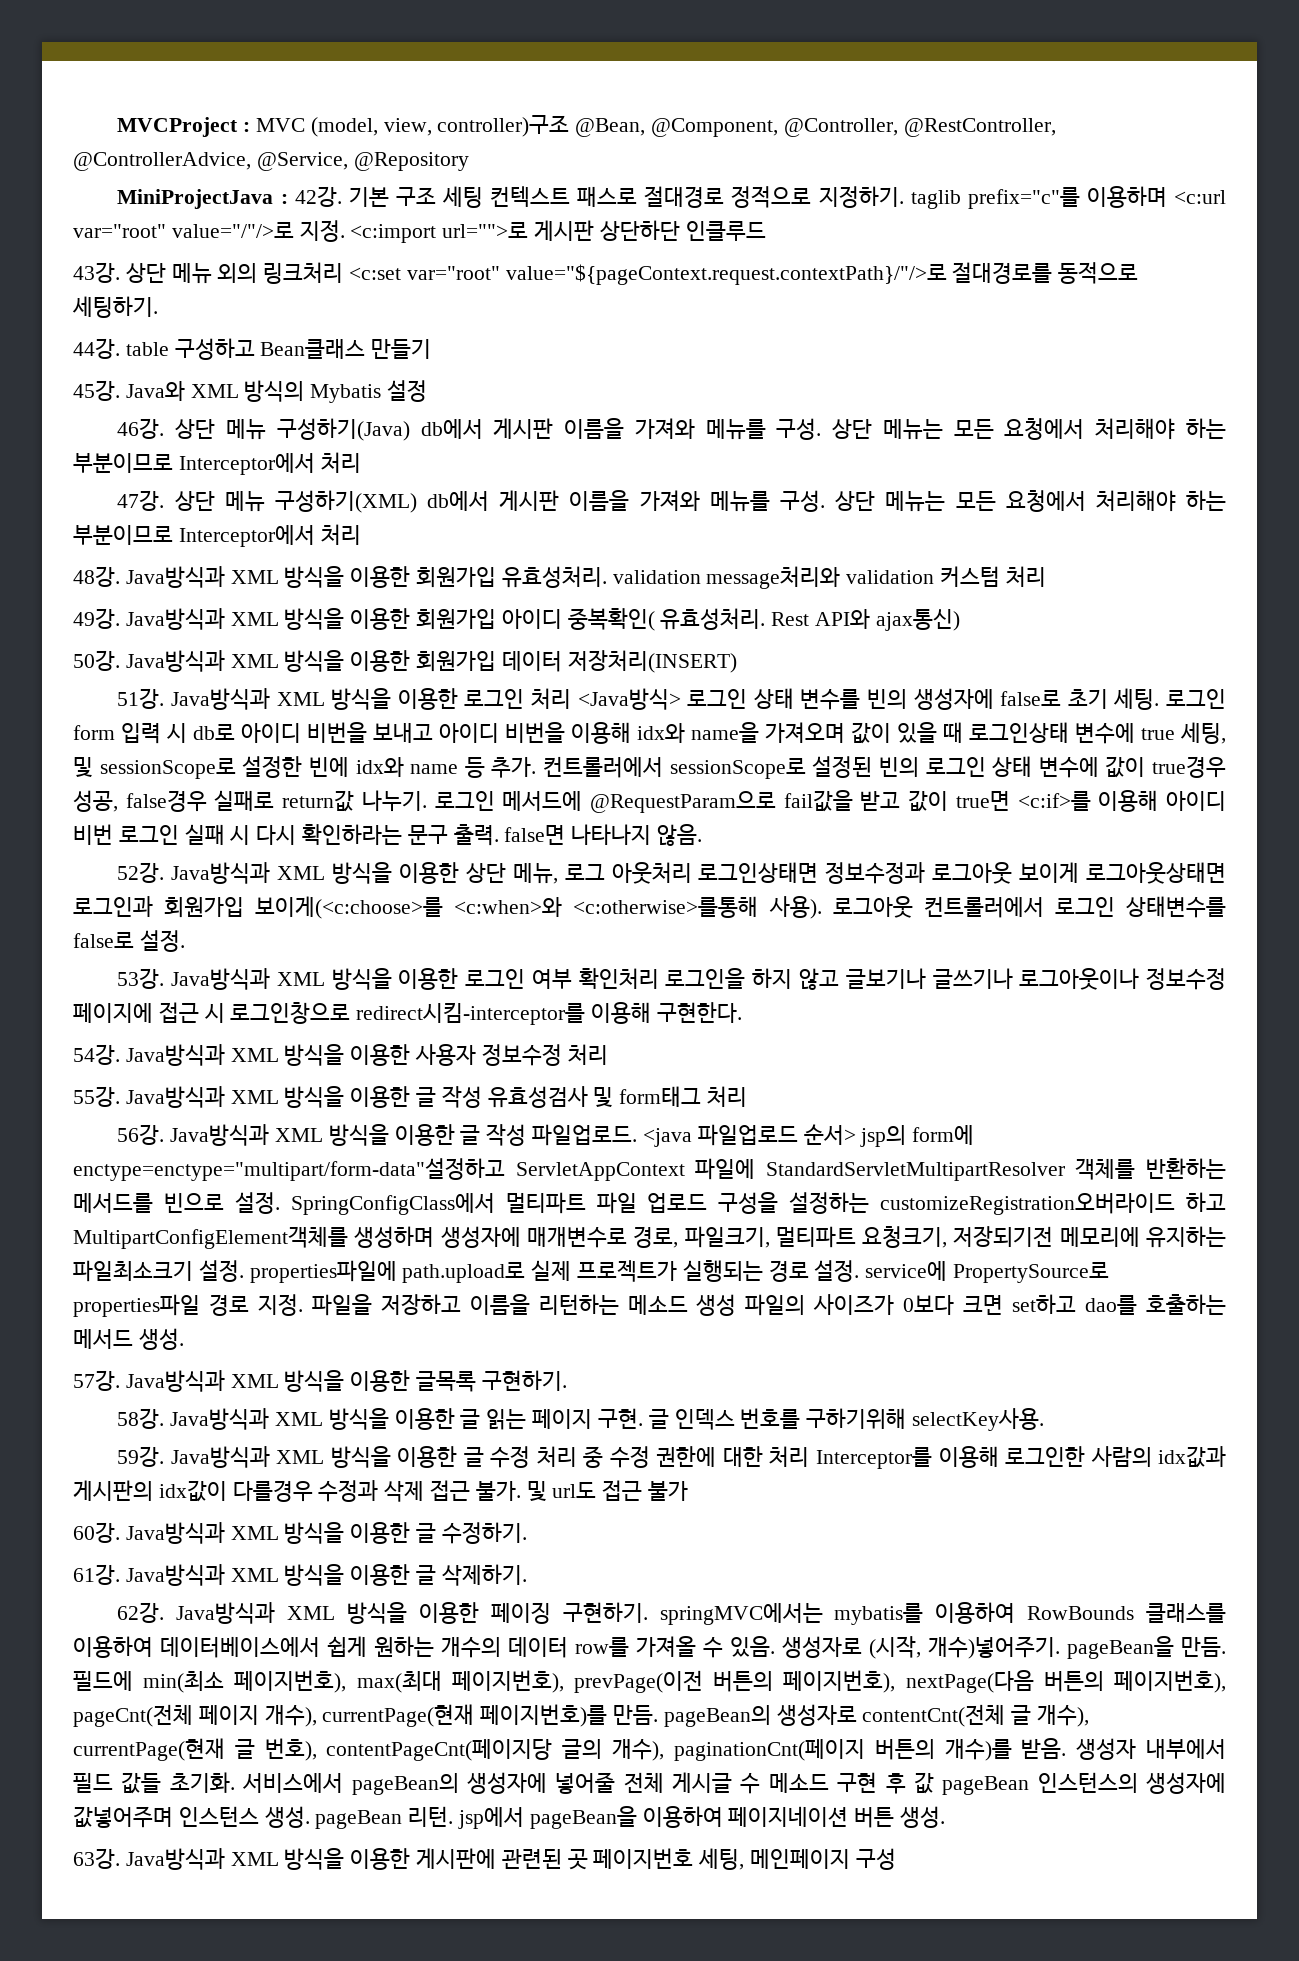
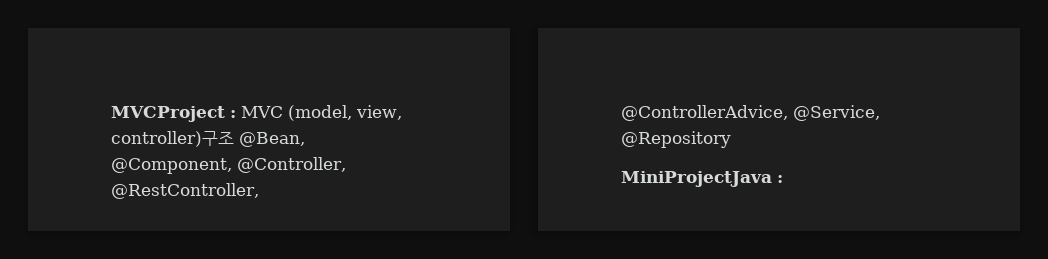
[294,186,1226,209] [73,220,766,243] [73,262,1139,285] [72,296,158,318] [73,338,432,360] [73,380,428,403] [117,418,1227,441] [73,452,361,475] [117,490,1227,513] [73,524,361,547] [73,566,1046,589] [73,608,960,631] [73,650,737,673] [117,688,1227,710] [73,722,1226,744] [73,756,1226,779] [73,790,1226,813] [73,824,703,846] [117,862,1227,884] [73,896,1226,919] [73,930,185,952] [117,968,1226,990] [73,1002,742,1025] [73,1044,608,1066] [73,1086,748,1108] [117,1124,975,1147] [73,1158,1226,1181] [73,1192,1226,1215] [73,1226,1226,1249] [73,1260,1110,1283] [73,1294,1226,1317] [73,1328,184,1350] [73,1370,567,1392] [117,1408,1044,1431] [117,1446,1226,1469] [73,1480,689,1502] [73,1522,527,1544] [73,1564,527,1586] [117,1602,1226,1625] [73,1636,1226,1659] [73,1670,1226,1693] [73,1704,1090,1727] [73,1738,1227,1761] [73,1772,1226,1795] [73,1806,946,1829] [73,1848,896,1870] 42강. 기본 구조 세팅 컨텍스트 패스로 절대경로 정적으로 지정하기. taglib prefix="c"를 이용하며 <c:url var="root" value="/"/>로 지정. <c:import url="">로 게시판 상단하단 인클루드 // 43강. 상단 메뉴 외의 링크처리 <c:set var="root" value="${pageContext.request.contextPath}/"/>로 절대경로를 동적으로 세팅하기. // 44강. table 구성하고 Bean클래스 만들기 // 45강. Java와 XML 방식의 Mybatis 설정 // 46강. 상단 메뉴 구성하기(Java) db에서 게시판 이름을 가져와 메뉴를 구성. 상단 메뉴는 모든 요청에서 처리해야 하는 부분이므로 Interceptor에서 처리 // 47강. 상단 메뉴 구성하기(XML) db에서 게시판 이름을 가져와 메뉴를 구성. 상단 메뉴는 모든 요청에서 처리해야 하는 부분이므로 Interceptor에서 처리 // 48강. Java방식과 XML 방식을 이용한 회원가입 유효성처리. validation message처리와 validation 커스텀 처리 // 49강. Java방식과 XML 방식을 이용한 회원가입 아이디 중복확인( 유효성처리. Rest API와 ajax통신) // 50강. Java방식과 XML 방식을 이용한 회원가입 데이터 저장처리(INSERT) // 51강. Java방식과 XML 방식을 이용한 로그인 처리 <Java방식> 로그인 상태 변수를 빈의 생성자에 false로 초기 세팅. 로그인 form 입력 시 db로 아이디 비번을 보내고 아이디 비번을 이용해 idx와 name을 가져오며 값이 있을 때 로그인상태 변수에 true 세팅, 및 sessionScope로 설정한 빈에 idx와 name 등 추가. 컨트롤러에서 sessionScope로 설정된 빈의 로그인 상태 변수에 값이 true경우 성공, false경우 실패로 return값 나누기. 로그인 메서드에 @RequestParam으로 fail값을 받고 값이 true면 <c:if>를 이용해 아이디 비번 로그인 실패 시 다시 확인하라는 문구 출력. false면 나타나지 않음. // 52강. Java방식과 XML 방식을 이용한 상단 메뉴, 로그 아웃처리 로그인상태면 정보수정과 로그아웃 보이게 로그아웃상태면 로그인과 회원가입 보이게(<c:choose>를 <c:when>와 <c:otherwise>를통해 사용). 로그아웃 컨트롤러에서 로그인 상태변수를 false로 설정. // 53강. Java방식과 XML 방식을 이용한 로그인 여부 확인처리 로그인을 하지 않고 글보기나 글쓰기나 로그아웃이나 정보수정 페이지에 접근 시 로그인창으로 redirect시킴-interceptor를 이용해 구현한다. // 54강. Java방식과 XML 방식을 이용한 사용자 정보수정 처리 // 55강. Java방식과 XML 방식을 이용한 글 작성 유효성검사 및 form태그 처리 // 56강. Java방식과 XML 방식을 이용한 글 작성 파일업로드. <java 파일업로드 순서> jsp의 form에 enctype=enctype="multipart/form-data"설정하고 ServletAppContext 파일에 StandardServletMultipartResolver 객체를 반환하는 메서드를 빈으로 설정. SpringConfigClass에서 멀티파트 파일 업로드 구성을 설정하는 customizeRegistration오버라이드 하고 MultipartConfigElement객체를 생성하며 생성자에 매개변수로 경로, 파일크기, 멀티파트 요청크기, 저장되기전 메모리에 유지하는 파일최소크기 설정. properties파일에 path.upload로 실제 프로젝트가 실행되는 경로 설정. service에 PropertySource로 properties파일 경로 지정. 파일을 저장하고 이름을 리턴하는 메소드 생성 파일의 사이즈가 0보다 크면 set하고 dao를 호출하는 메서드 생성. // 57강. Java방식과 XML 방식을 이용한 글목록 구현하기. // 58강. Java방식과 XML 방식을 이용한 글 읽는 페이지 구현. 글 인덱스 번호를 구하기위해 selectKey사용. // 59강. Java방식과 XML 방식을 이용한 글 수정 처리 중 수정 권한에 대한 처리 Interceptor를 이용해 로그인한 사람의 idx값과 게시판의 idx값이 다를경우 수정과 삭제 접근 불가. 및 url도 접근 불가 // 60강. Java방식과 XML 방식을 이용한 글 수정하기. // 61강. Java방식과 XML 방식을 이용한 글 삭제하기. // 62강. Java방식과 XML 방식을 이용한 페이징 구현하기. springMVC에서는 mybatis를 이용하여 RowBounds 클래스를 이용하여 데이터베이스에서 쉽게 원하는 개수의 데이터 row를 가져올 수 있음. 생성자로 (시작, 개수)넣어주기. pageBean을 만듬. 필드에 min(최소 페이지번호), max(최대 페이지번호), prevPage(이전 버튼의 페이지번호), nextPage(다음 버튼의 페이지번호), pageCnt(전체 페이지 개수), currentPage(현재 페이지번호)를 만듬. pageBean의 생성자로 contentCnt(전체 글 개수), currentPage(현재 글 번호), contentPageCnt(페이지당 글의 개수), paginationCnt(페이지 버튼의 개수)를 받음. 생성자 내부에서 필드 값들 초기화. 서비스에서 pageBean의 생성자에 넣어줄 전체 게시글 수 메소드 구현 후 값 pageBean 인스턴스의 생성자에 값넣어주며 인스턴스 생성. pageBean 리턴. jsp에서 pageBean을 이용하여 페이지네이션 버튼 생성. // 63강. Java방식과 XML 방식을 이용한 게시판에 관련된 곳 페이지번호 세팅, 메인페이지 구성 -> (783, 179) none

